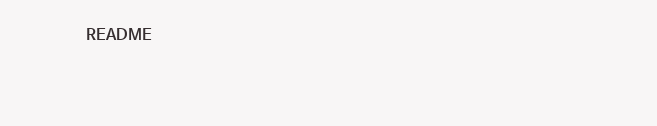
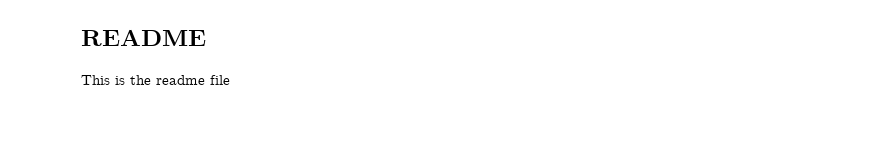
(152, 34) none -> [81,75,230,85] // This is the readme file

